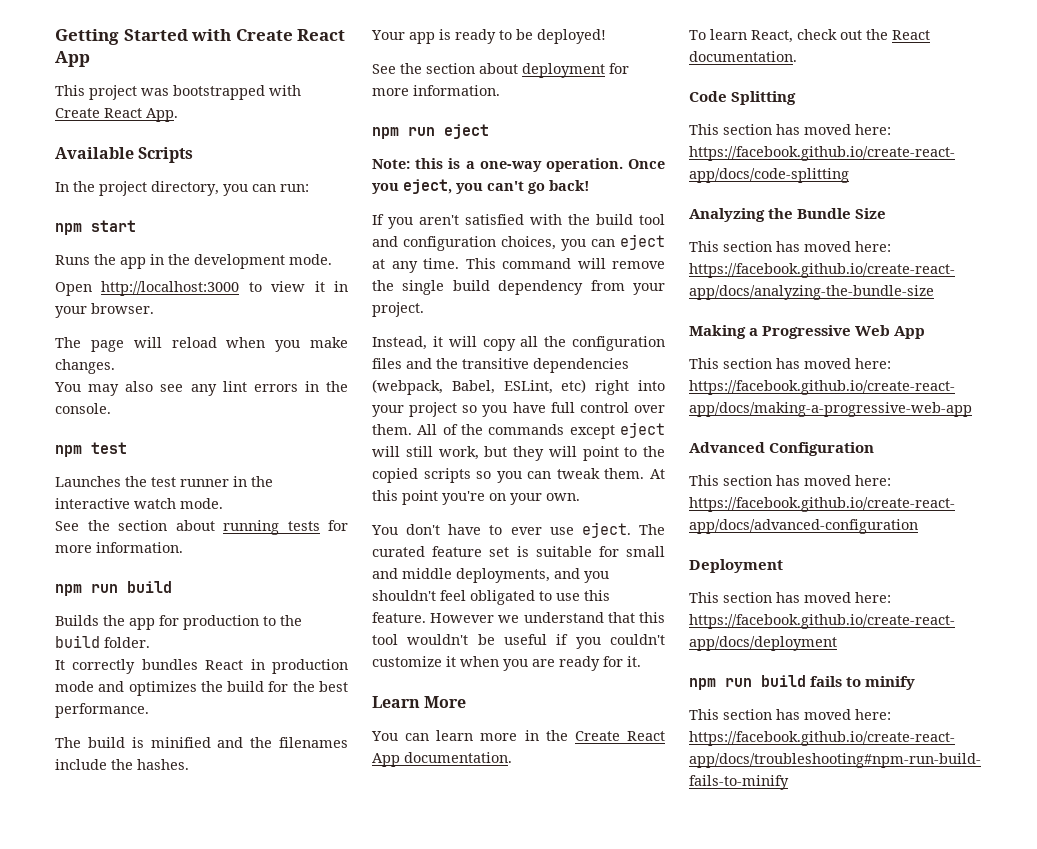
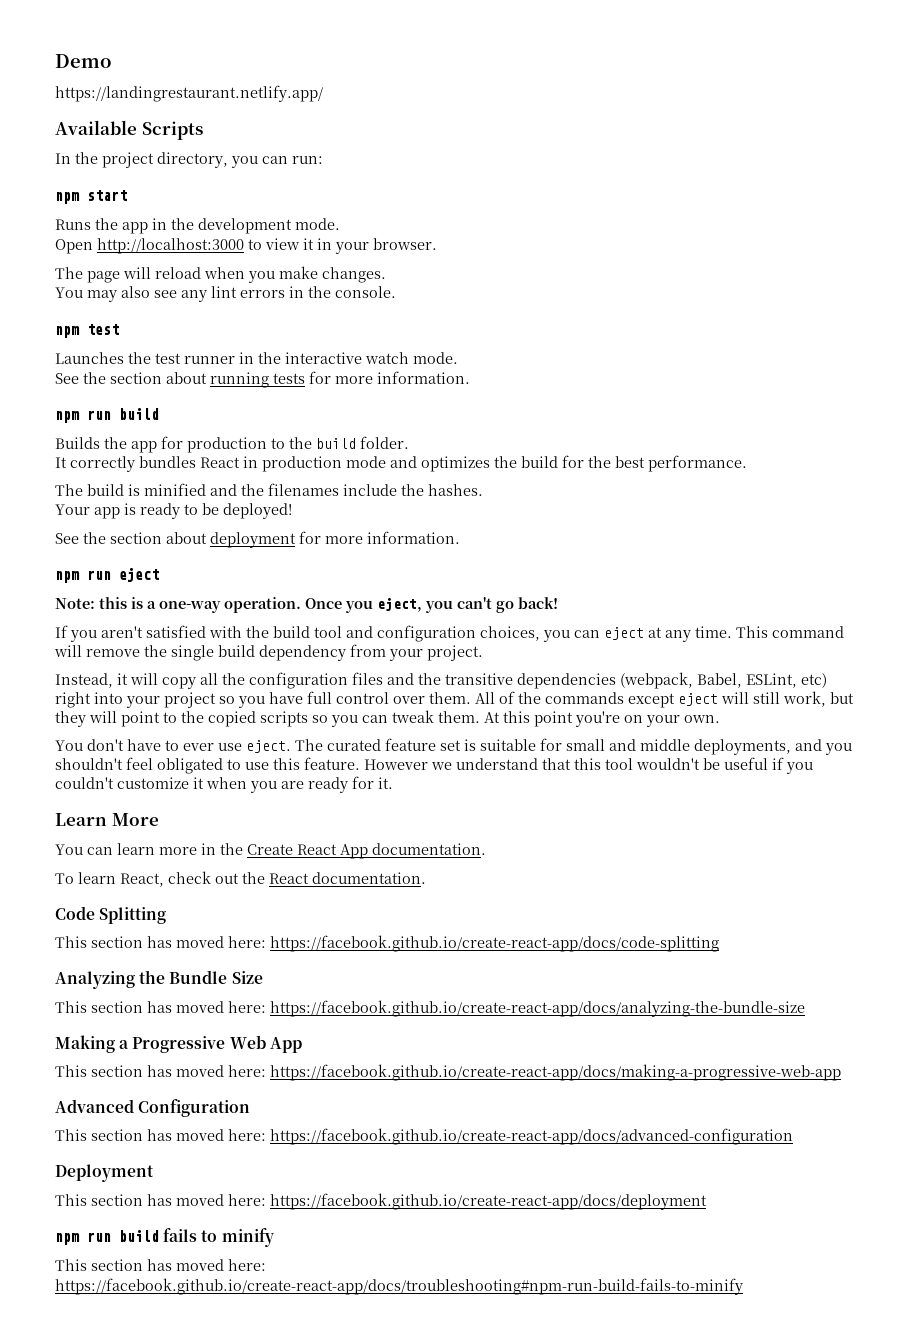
[55,29,346,45] [55,51,90,67] [55,85,301,100] [55,108,178,122] Getting Started with Create React App // This project was bootstrapped with Create React App. -> [55,54,112,68] [55,85,323,102] Demo // https://landingrestaurant.netlify.app/

